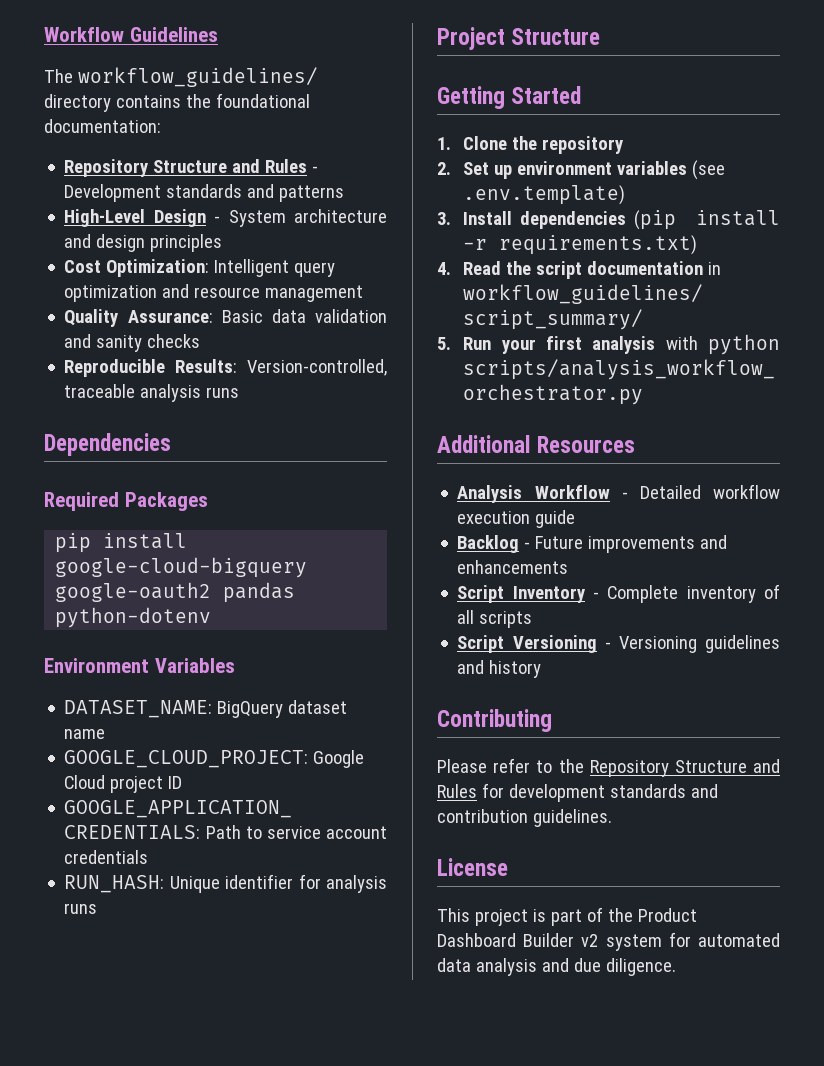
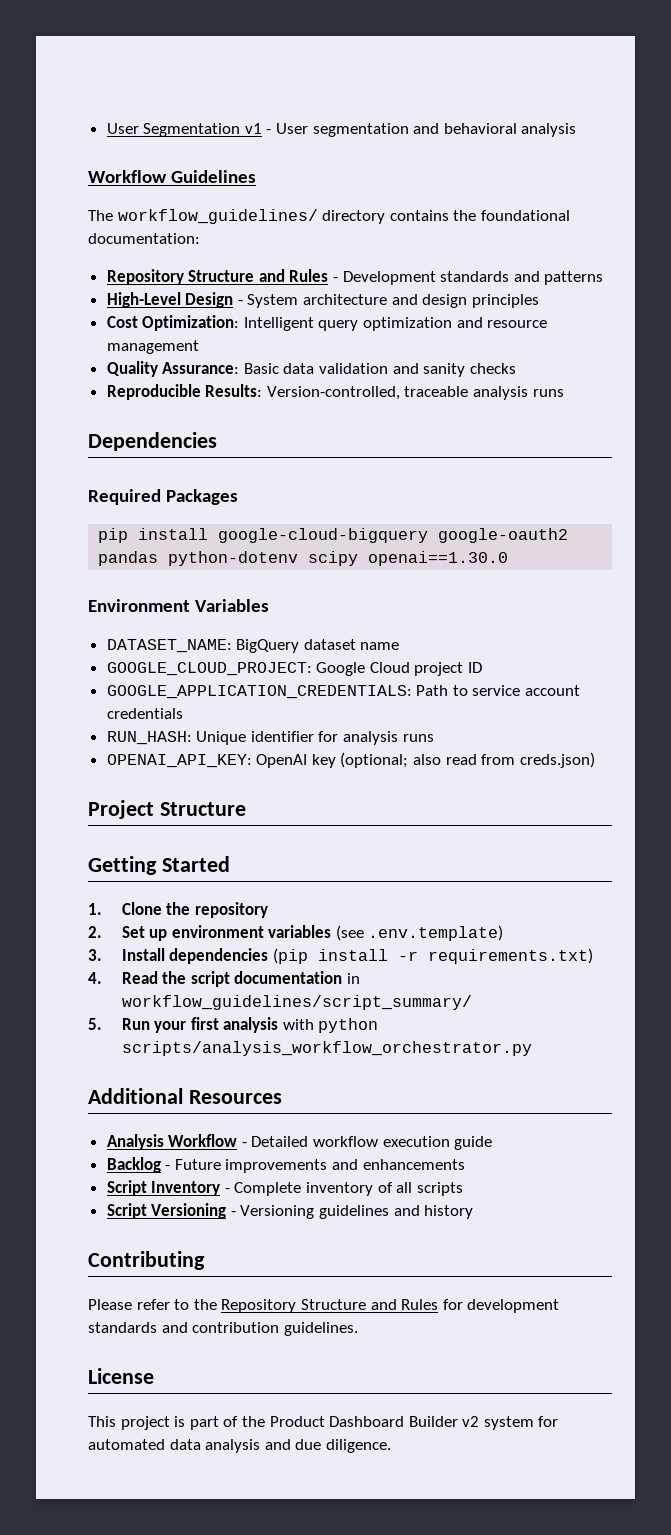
(44, 34) none -> [106,123,577,137] User Segmentation v1 - User segmentation and behavioral analysis //
(212, 617) none -> [308,551,509,566] scipy openai==1.30.0
(98, 908) none -> [106,752,595,768] // OPENAI_API_KEY: OpenAI key (optional; also read from creds.json)

